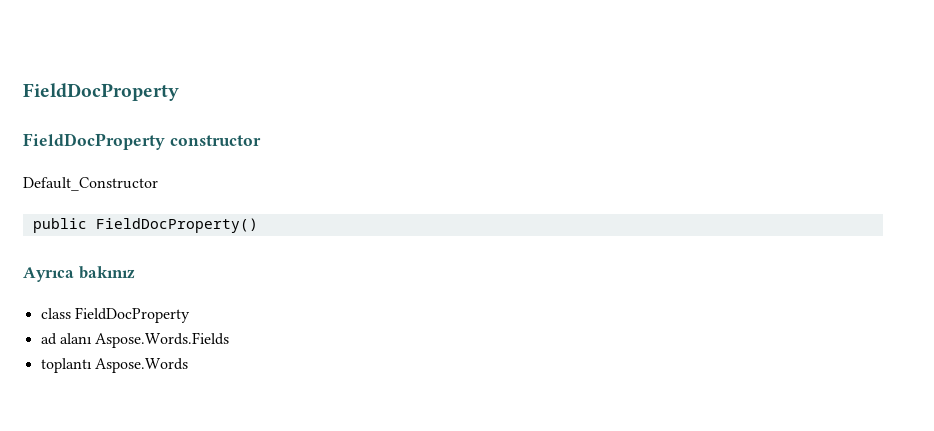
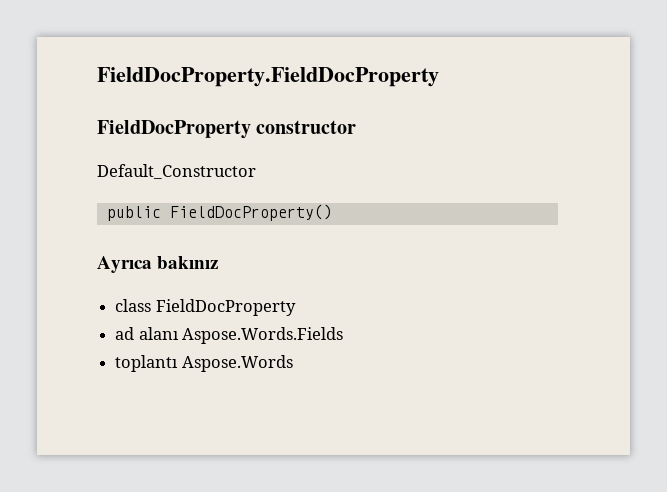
[23,83,179,101] FieldDocProperty -> [97,67,439,87] FieldDocProperty.FieldDocProperty

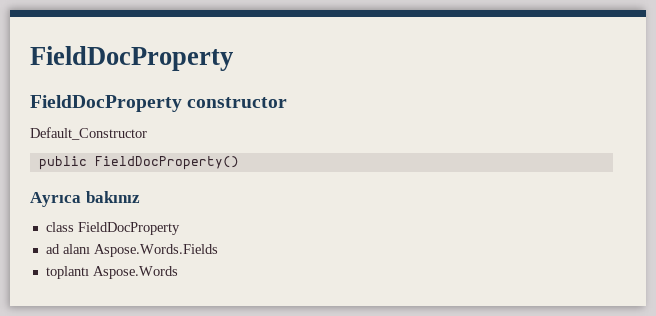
[97,67,439,87] FieldDocProperty.FieldDocProperty -> [30,46,233,71] FieldDocProperty

